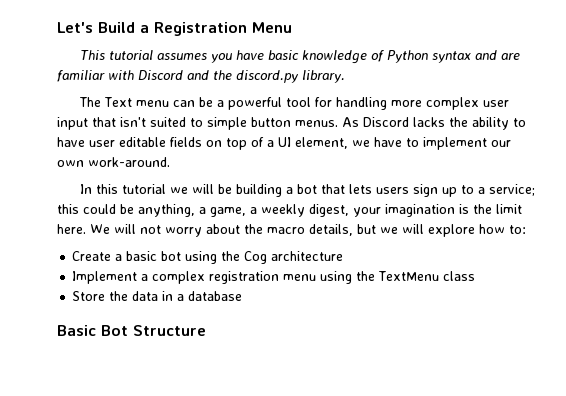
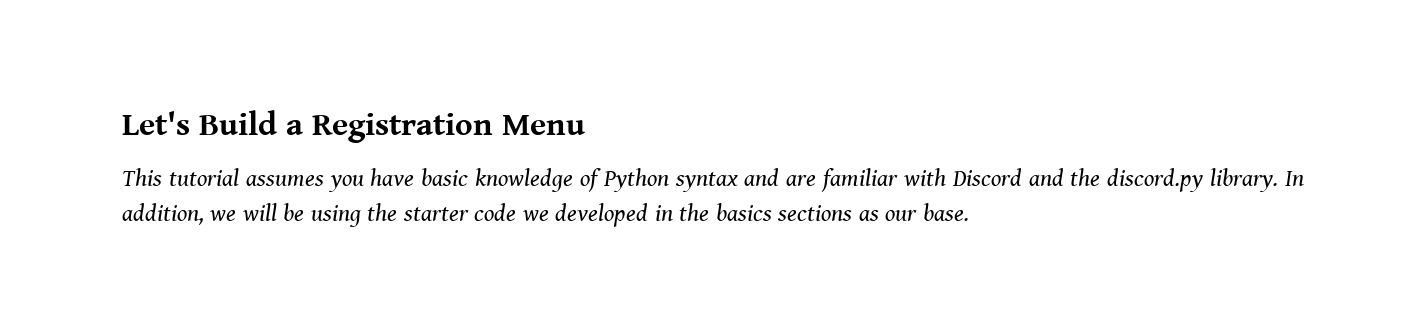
[78,97,509,110] [57,117,526,130] [57,137,511,150] [57,157,170,167] [79,184,535,197] [57,204,522,217] [57,224,526,237] [72,251,344,264] [72,271,476,284] [72,291,243,301] [57,325,206,336] // The Text menu can be a powerful tool for handling more complex user input that isn't suited to simple button menus. As Discord lacks the ability to have user editable fields on top of a UI element, we have to implement our own work-around. // In this tutorial we will be building a bot that lets users sign up to a service; this could be anything, a game, a weekly digest, your imagination is the limit here. We will not worry about the macro details, but we will explore how to: // Create a basic bot using the Cog architecture // Implement a complex registration menu using the TextMenu class // Store the data in a database // Basic Bot Structure -> [1285,171,1304,186] [122,203,969,227] In addition, we will be using the starter code we developed in the basics sections as our base.

